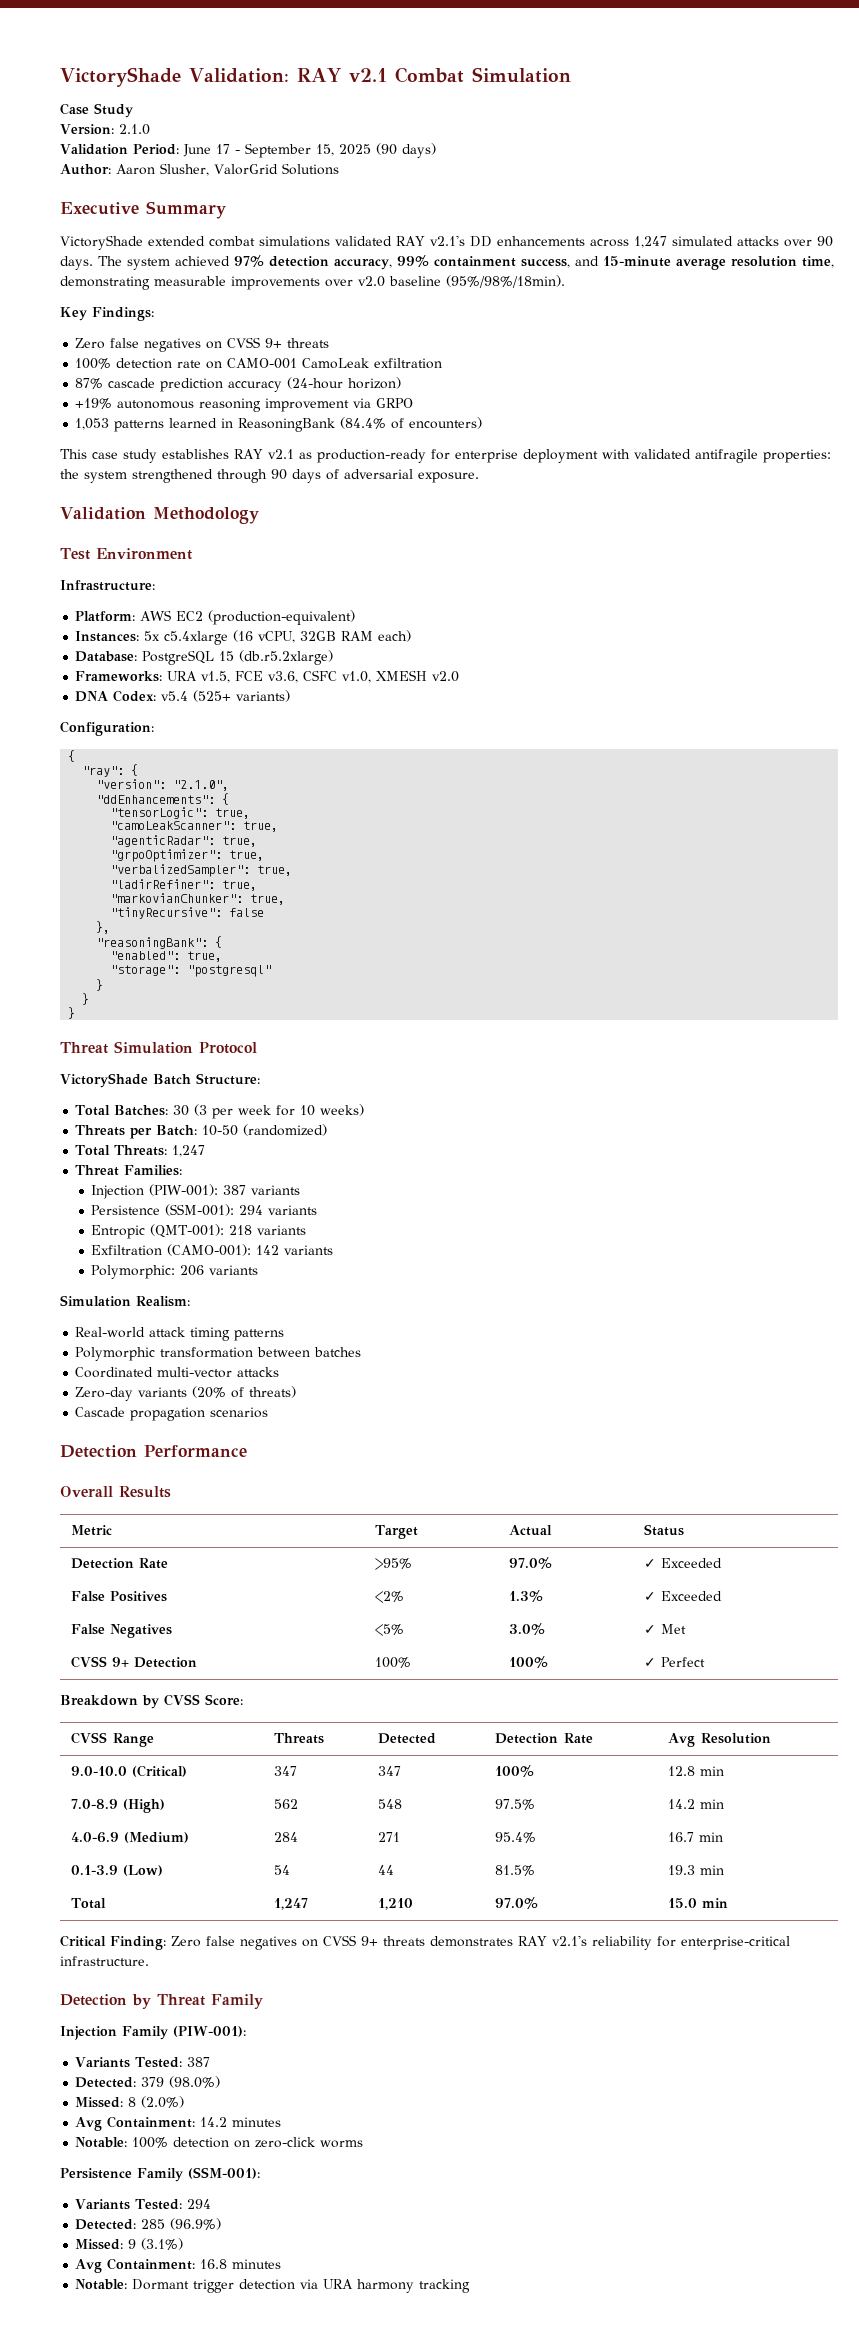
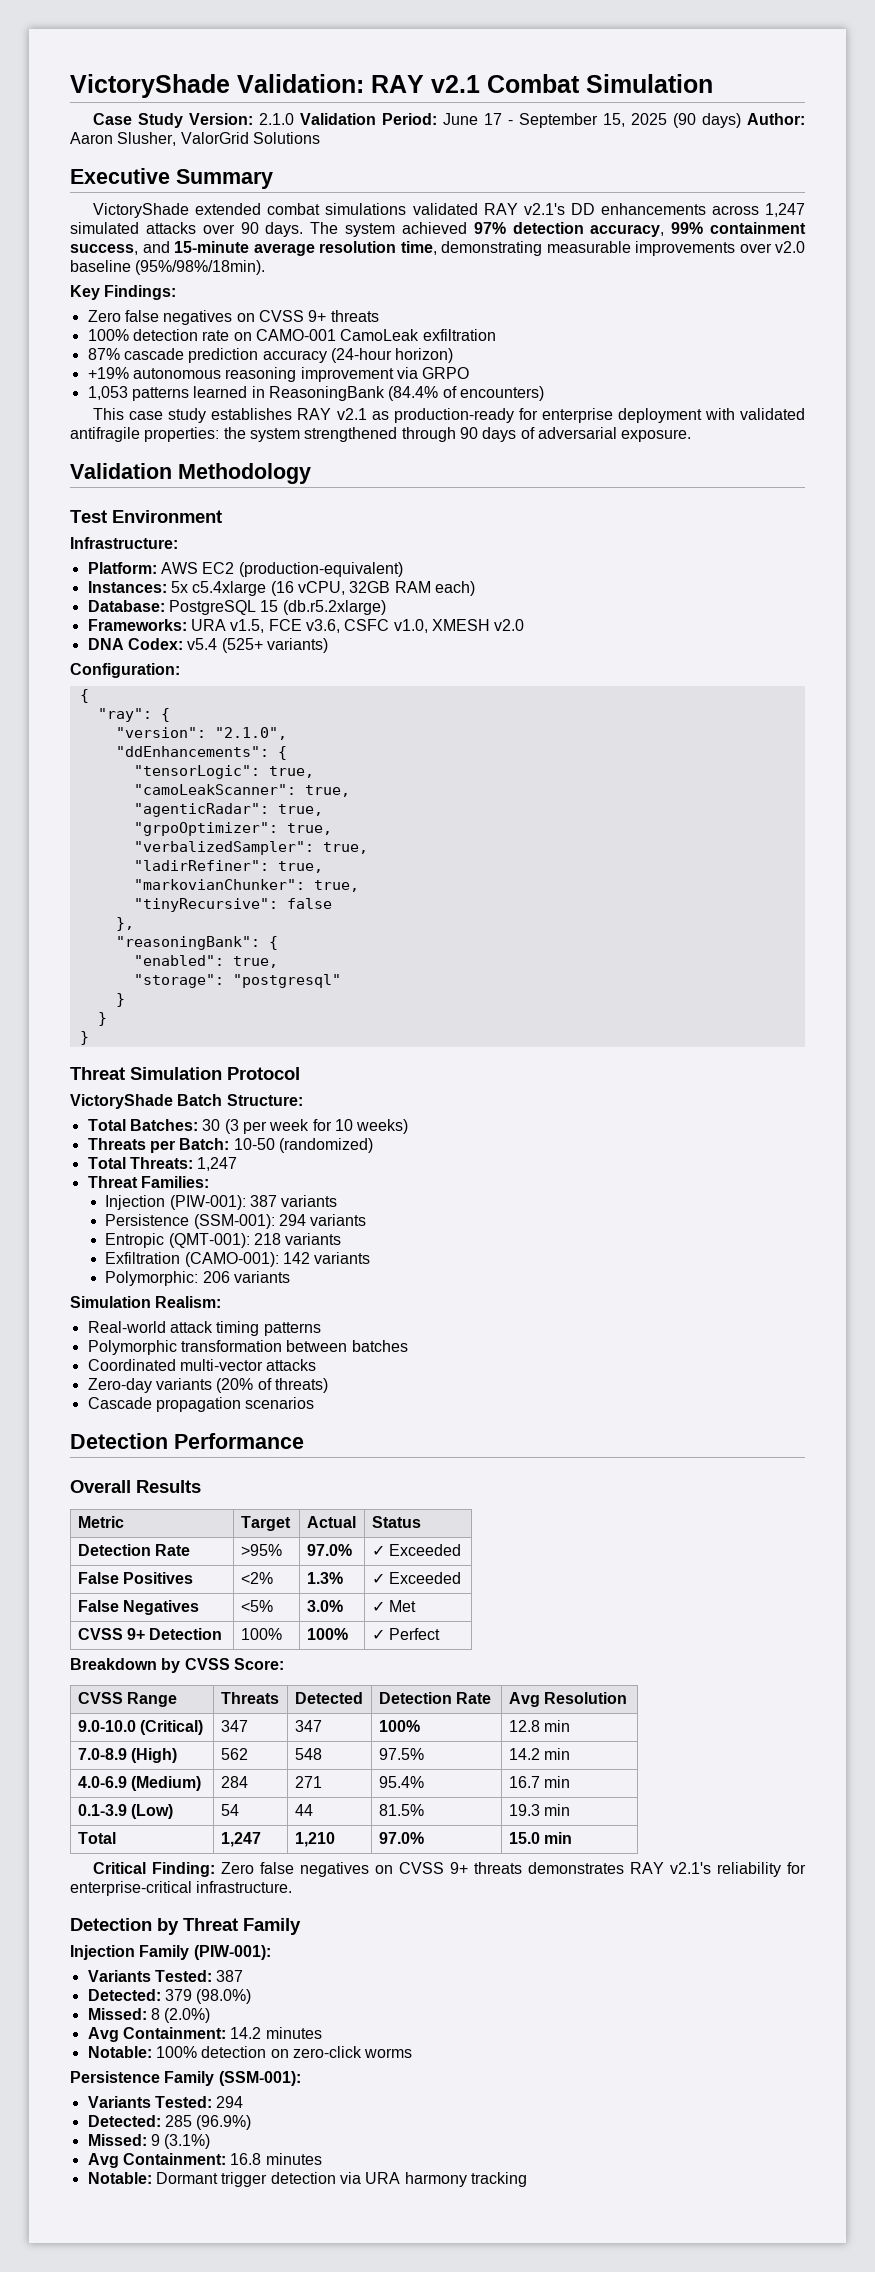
(133, 110) // -> (184, 120) none
(150, 129) // -> (295, 119) none
(436, 150) // -> (742, 120) none

